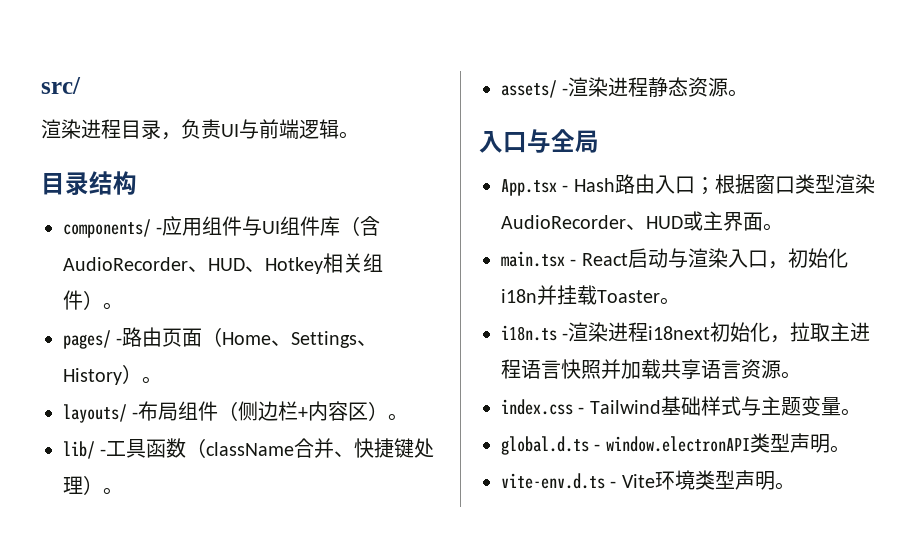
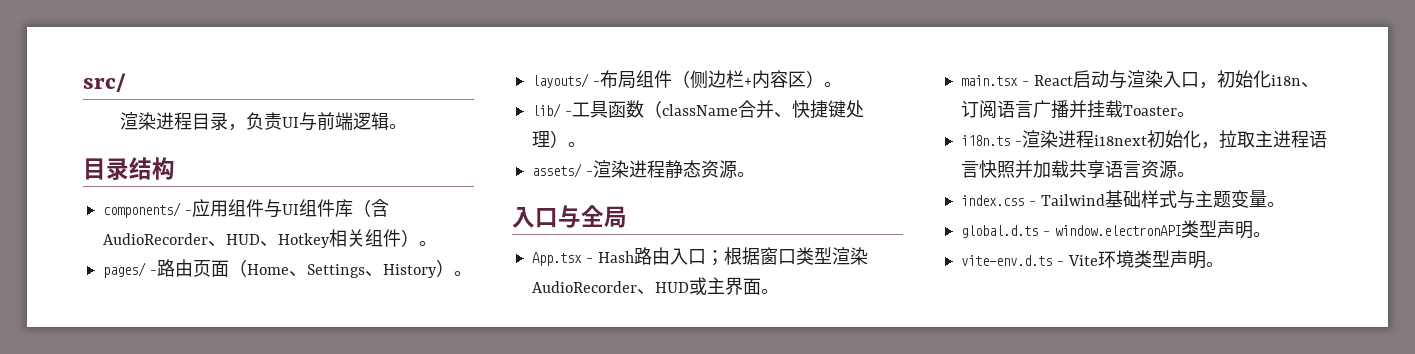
(537, 296) none -> [1300,82,1319,88] [960,100,1069,119] 、订阅语言广播

